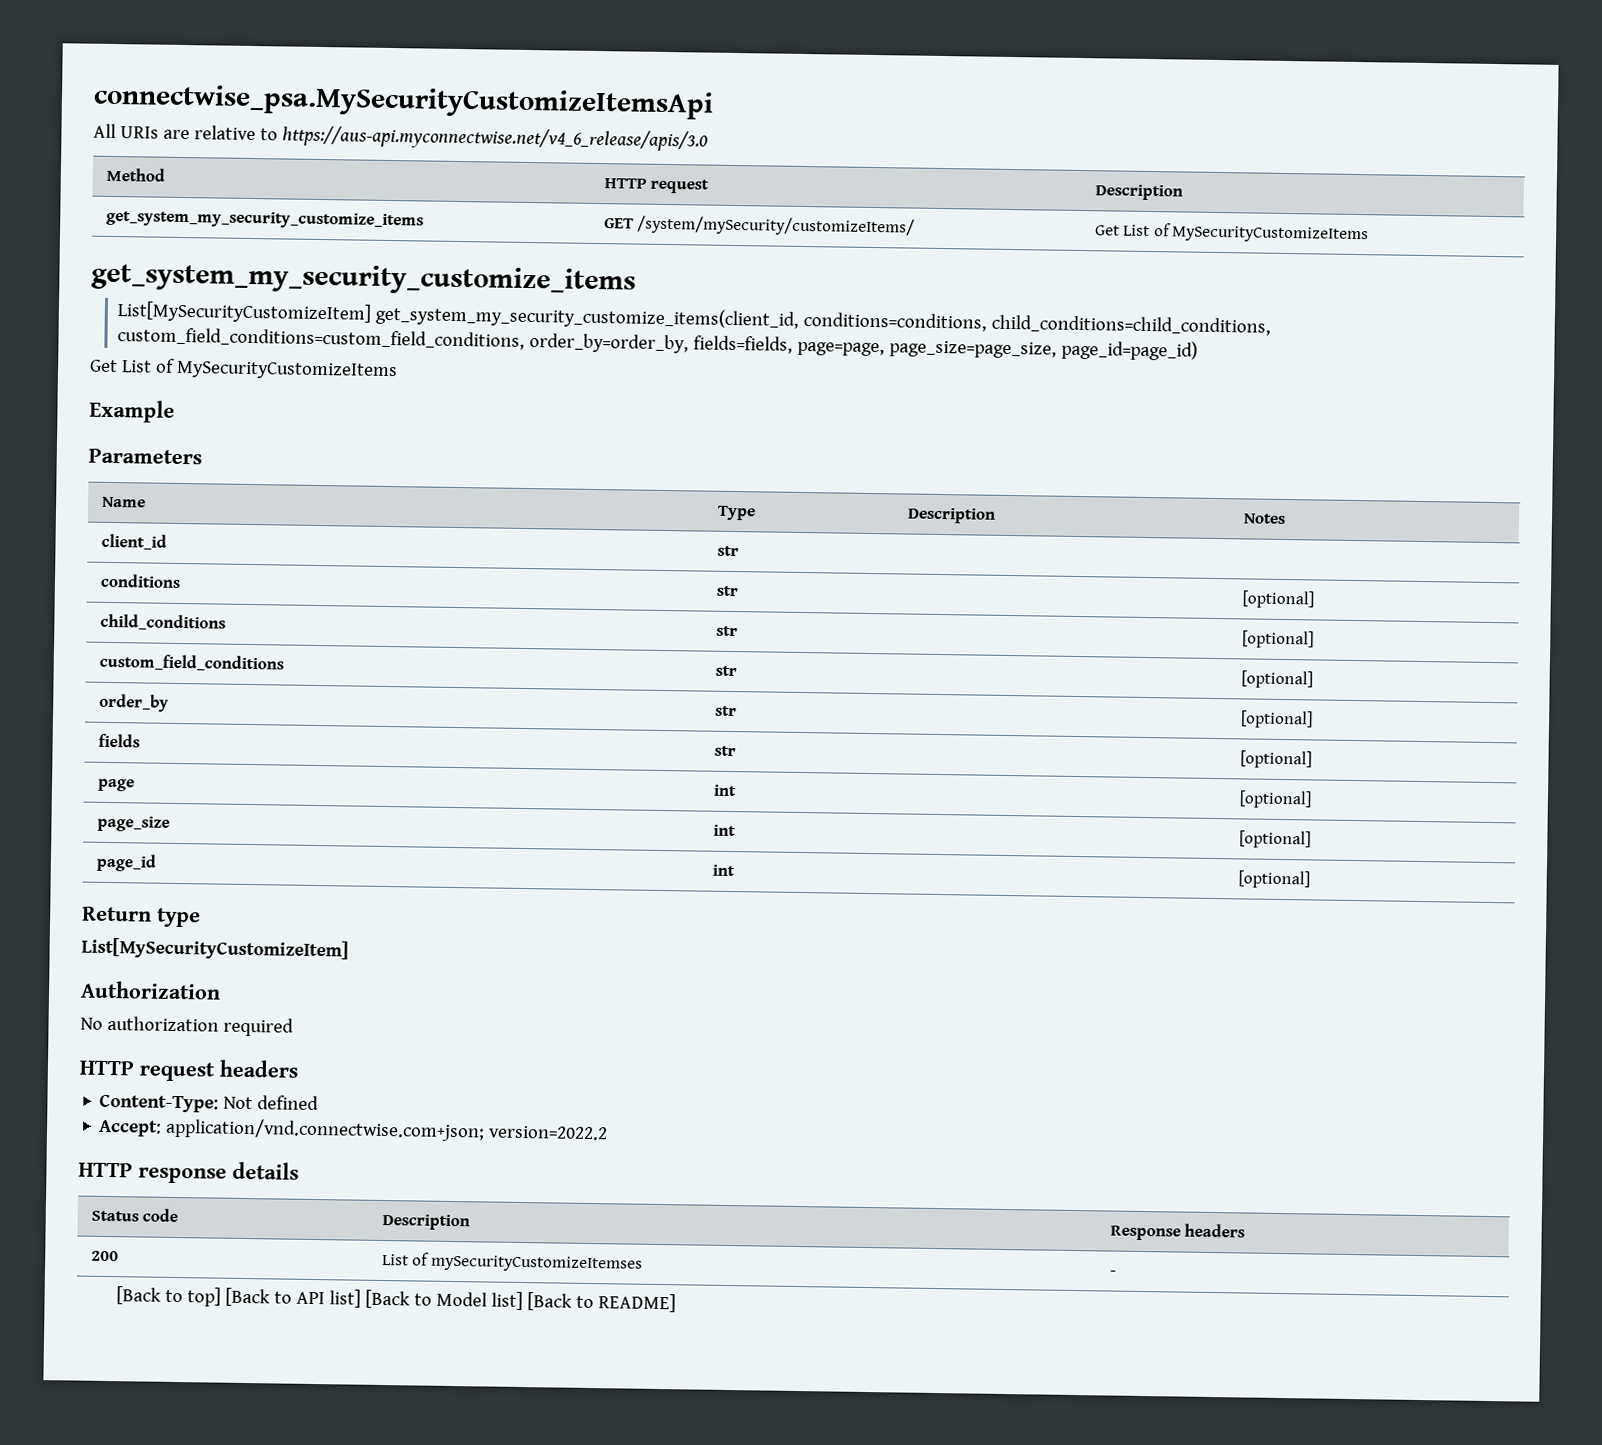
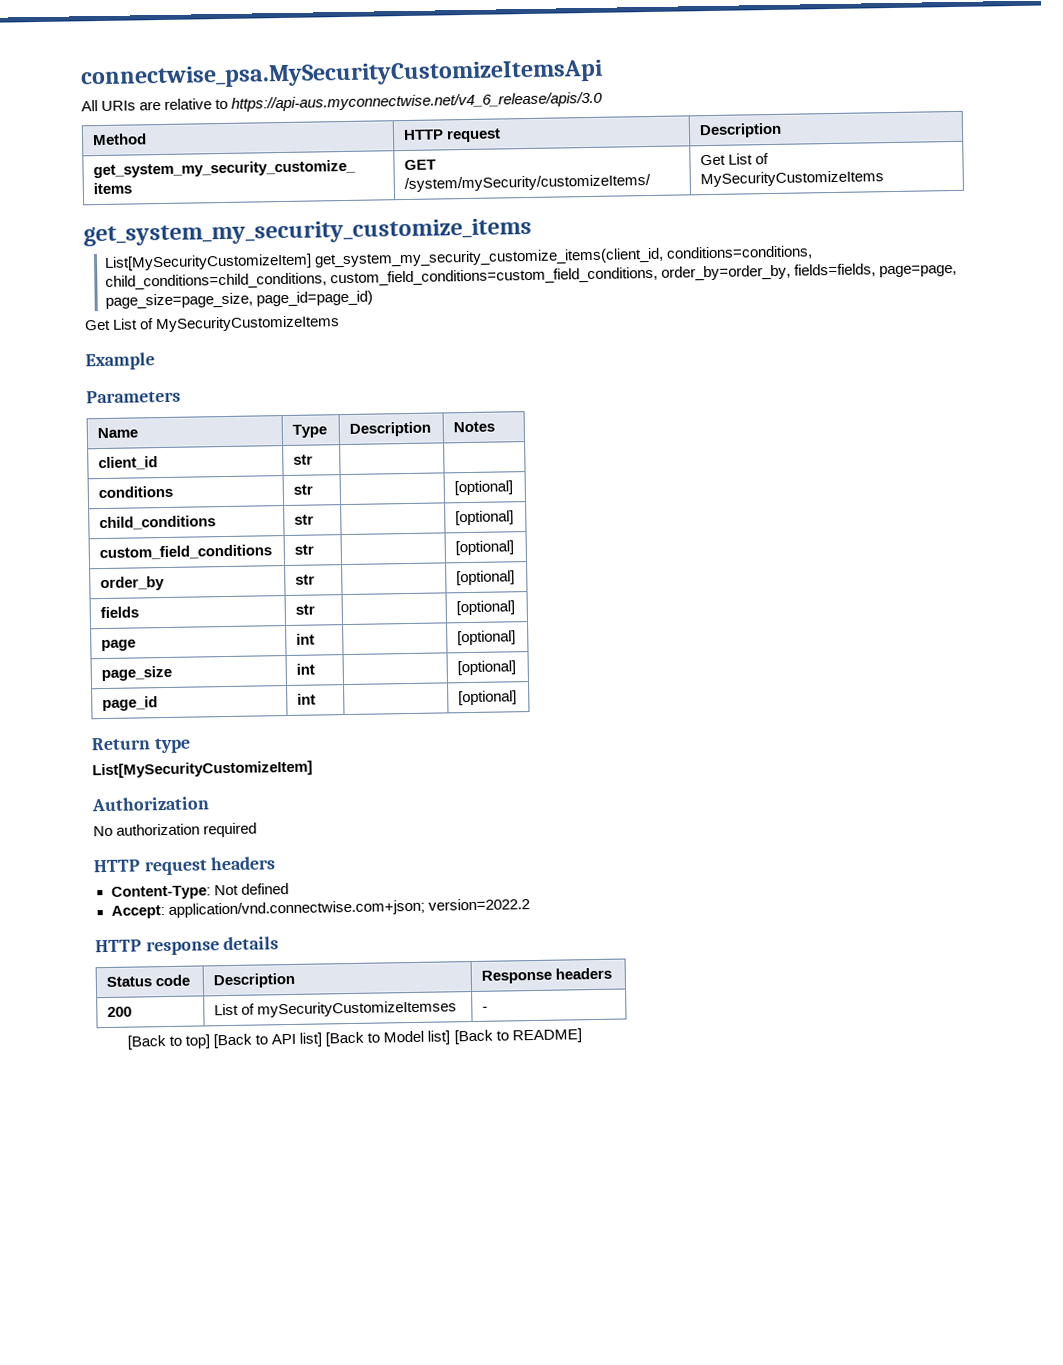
[281,125,708,152] https://aus-api.myconnectwise.net/v4_6_release/apis/3.0 -> [231,91,604,112] https://api-aus.myconnectwise.net/v4_6_release/apis/3.0

